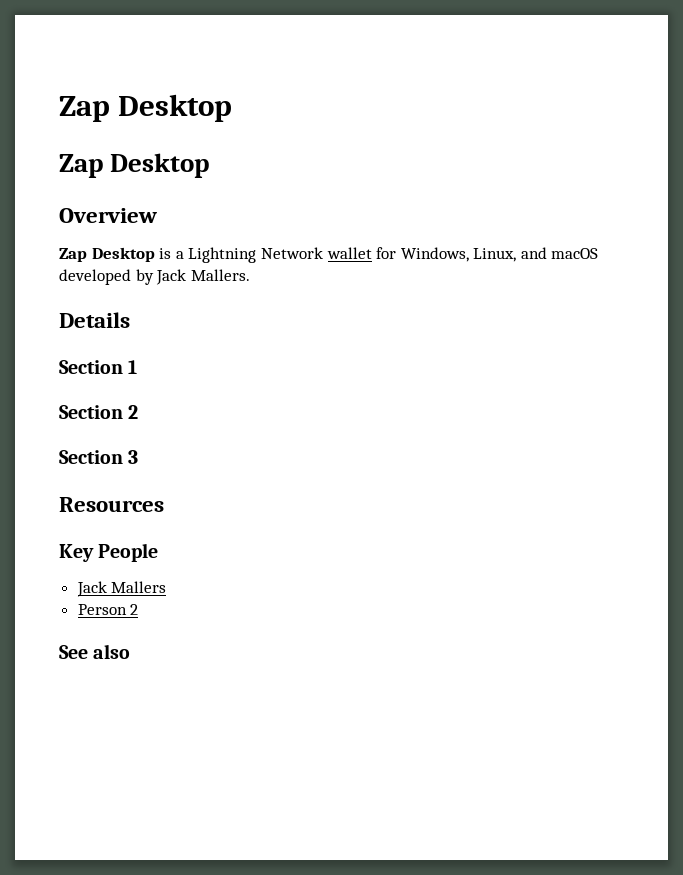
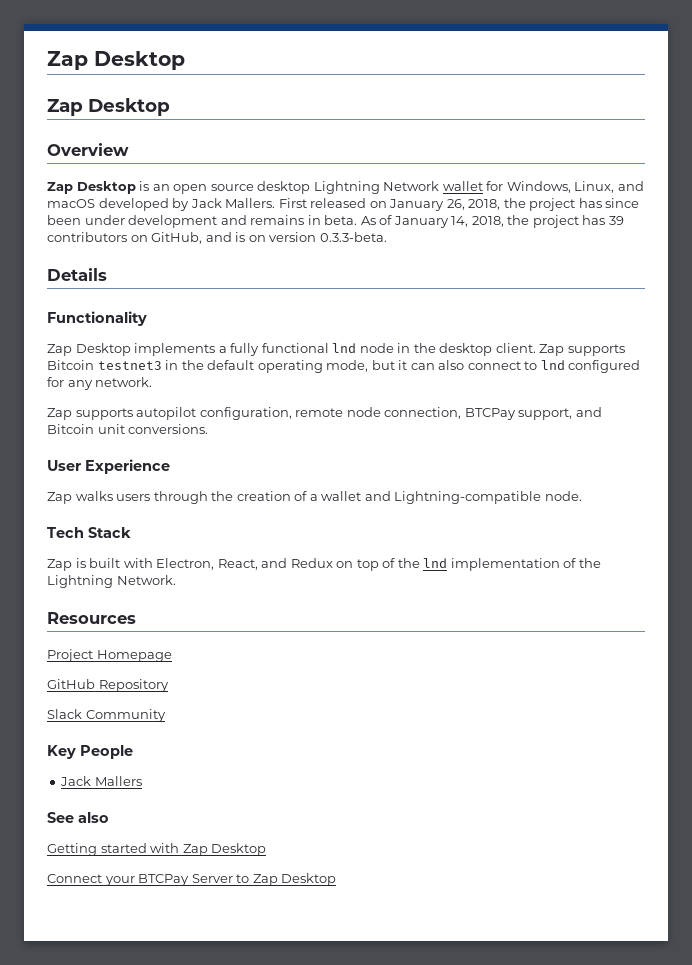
[175,251,184,259] a -> [152,181,311,194] an open source desktop
[59,312,130,328] [59,360,138,374] [59,405,139,419] [59,450,139,464] [59,497,164,512] // Details // Section 1 // Section 2 // Section 3 // Resources -> [278,198,640,211] [47,215,624,228] [47,232,387,244] [47,268,107,281] [47,311,147,326] [47,343,625,356] [47,360,641,373] [47,377,153,390] [47,407,602,420] [47,424,209,434] [47,459,170,474] [47,491,582,504] [47,527,131,538] [47,558,601,571] [47,575,176,588] [47,612,136,624] [47,649,172,662] [47,679,169,692] [47,709,166,722] First released on January 26, 2018, the project has since been under development and remains in beta. As of January 14, 2018, the project has 39 contributors on GitHub, and is on version 0.3.3-beta. // Details // Functionality // Zap Desktop implements a fully functional lnd node in the desktop client. Zap supports Bitcoin testnet3 in the default operating mode, but it can also connect to lnd configured for any network. // Zap supports autopilot configuration, remote node connection, BTCPay support, and Bitcoin unit conversions. // User Experience // Zap walks users through the creation of a wallet and Lightning-compatible node. // Tech Stack // Zap is built with Electron, React, and Redux on top of the lnd implementation of the Lightning Network. // Resources // Project Homepage // GitHub Repository // Slack Community
[77,604,139,615] // Person 2 -> (142, 781) none
(131, 651) none -> [47,843,267,856] [47,873,337,886] // Getting started with Zap Desktop // Connect your BTCPay Server to Zap Desktop

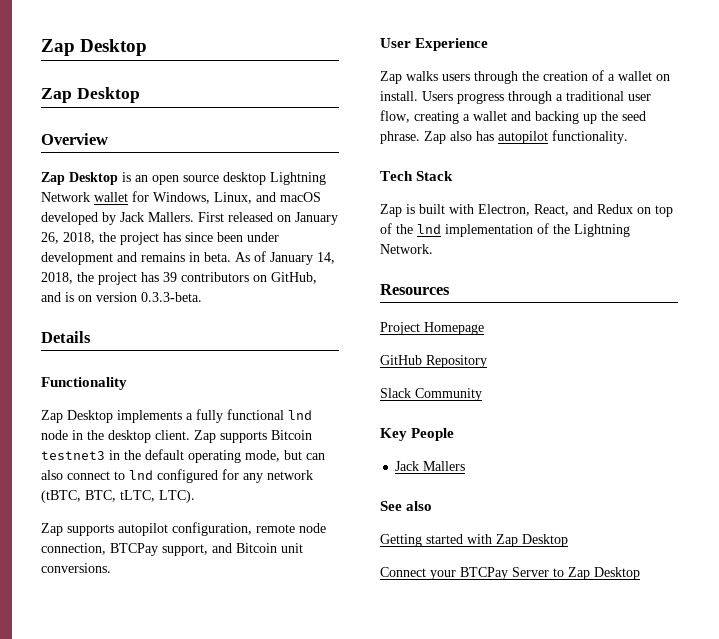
[398,360,408,370] it -> (302, 455) none
[95,377,153,387] network. -> [267,470,313,480] [41,490,195,503] network (tBTC, BTC, tLTC, LTC).
[364,491,582,504] and Lightning-compatible node. -> [656,74,670,81] [380,91,651,104] [380,110,646,124] [380,130,628,144] on install. Users progress through a traditional user flow, creating a wallet and backing up the seed phrase. Zap also has autopilot functionality.

